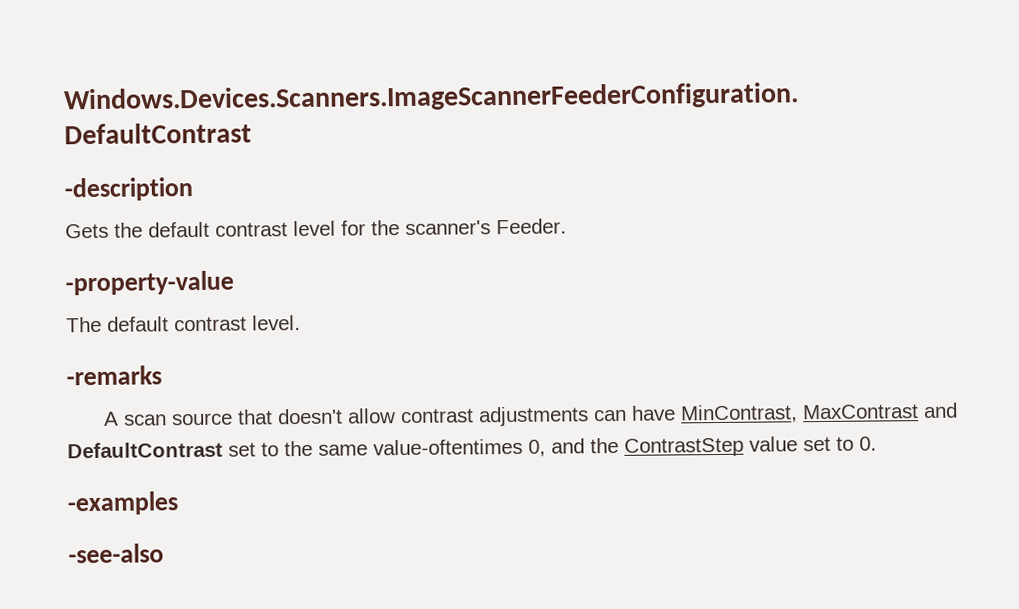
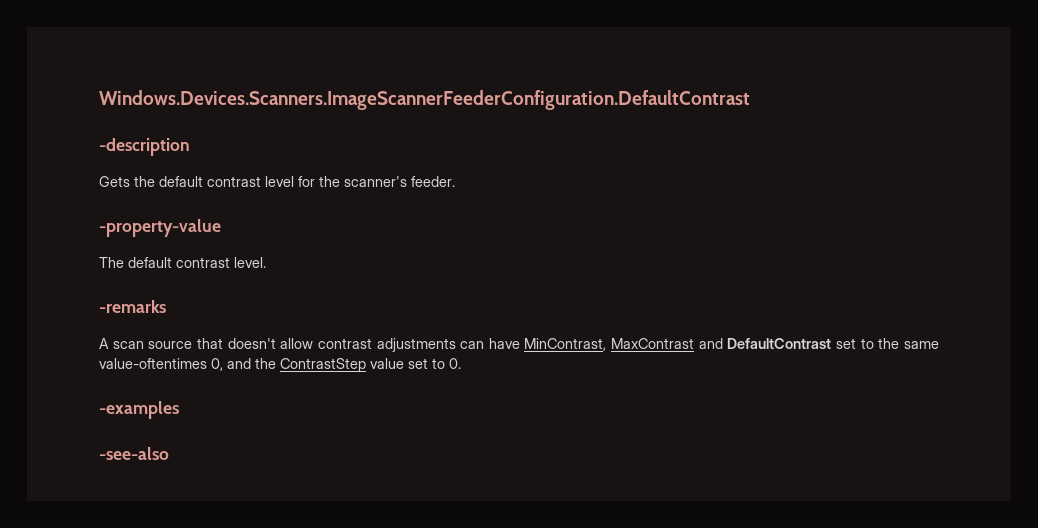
[496,218,567,235] Feeder. -> [411,176,455,187] feeder.

